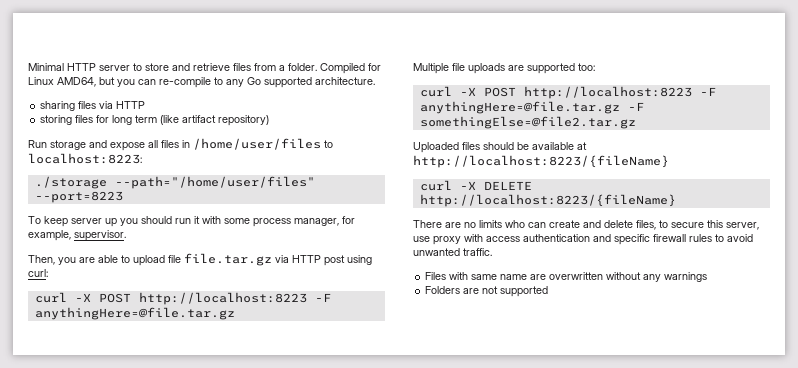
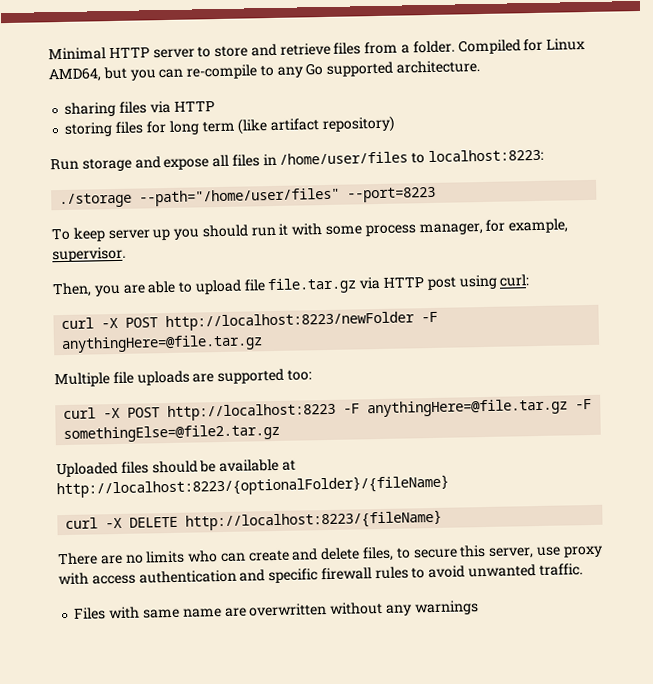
[138,292,307,305] http://localhost:8223 -> [165,311,416,332] http://localhost:8223/newFolder
[413,155,669,168] http://localhost:8223/{fileName} -> [56,474,449,499] http://localhost:8223/{optionalFolder}/{fileName}
[425,286,549,297] // Folders are not supported -> (479, 608) none

